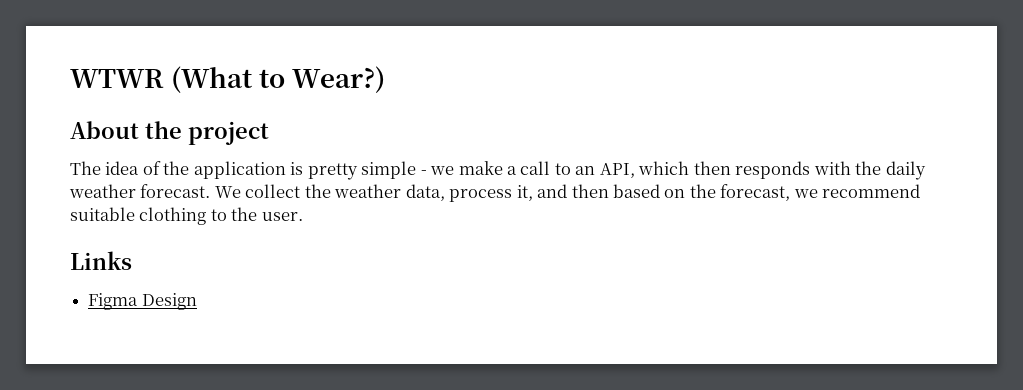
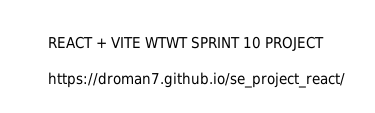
[70,66,386,93] [70,121,269,145] [70,161,926,180] [69,184,921,202] [70,207,303,225] [70,251,132,270] [88,293,197,310] WTWR (What to Wear?) // About the project // The idea of the application is pretty simple - we make a call to an API, which then responds with the daily weather forecast. We collect the weather data, process it, and then based on the forecast, we recommend suitable clothing to the user. // Links // Figma Design -> [48,36,325,51] [48,72,345,88] REACT + VITE WTWT SPRINT 10 PROJECT // https://droman7.github.io/se_project_react/

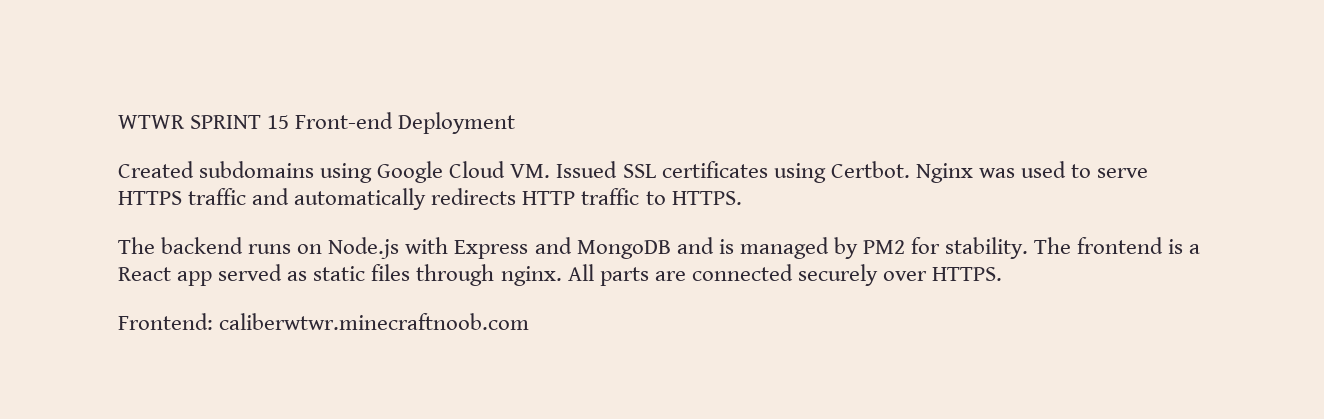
[48,36,325,51] [48,72,345,88] REACT + VITE WTWT SPRINT 10 PROJECT // https://droman7.github.io/se_project_react/ -> [118,112,516,134] [118,161,1149,183] [118,188,742,210] [118,237,1201,259] [118,264,1003,286] [118,313,530,330] WTWR SPRINT 15 Front-end Deployment // Created subdomains using Google Cloud VM. Issued SSL certificates using Certbot. Nginx was used to serve HTTPS traffic and automatically redirects HTTP traffic to HTTPS. // The backend runs on Node.js with Express and MongoDB and is managed by PM2 for stability. The frontend is a React app served as static files through nginx. All parts are connected securely over HTTPS. // Frontend: caliberwtwr.minecraftnoob.com

